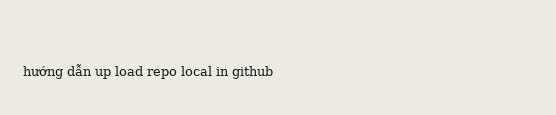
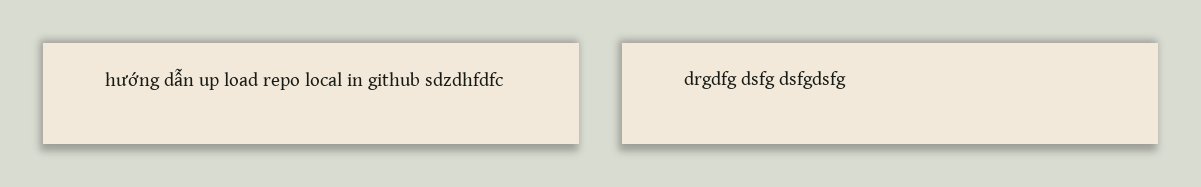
(273, 72) none -> [424,71,846,89] sdzdhfdfc drgdfg dsfg dsfgdsfg

